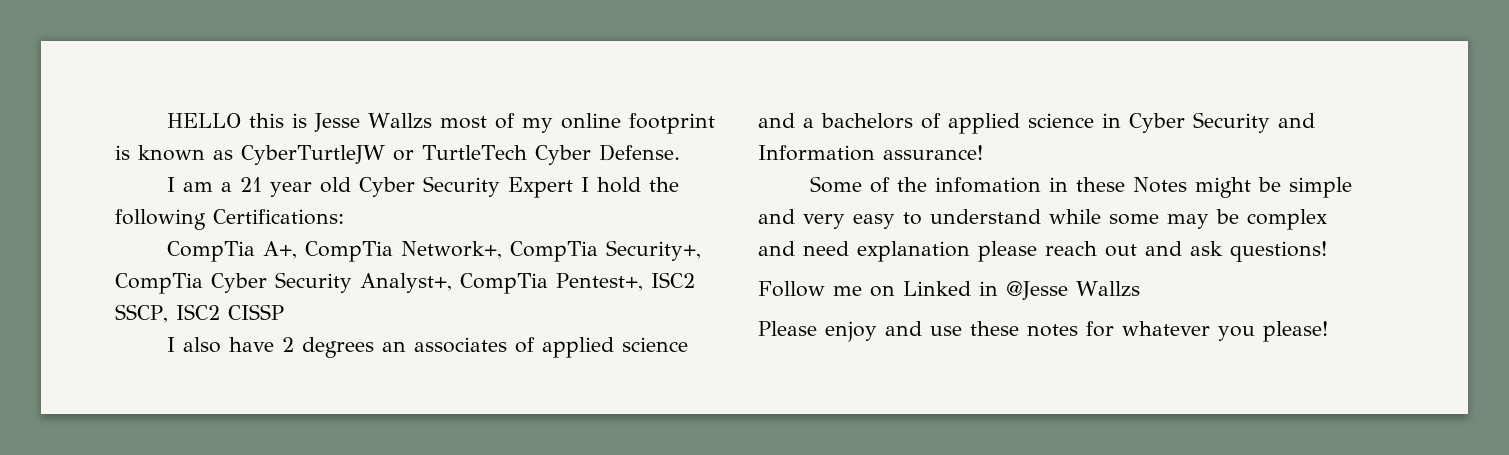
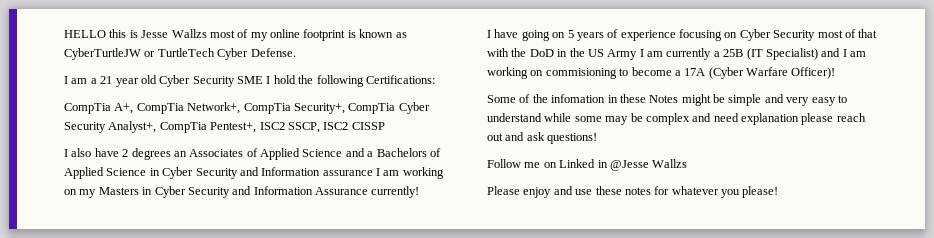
[508,177,574,198] Expert -> [237,76,263,84] SME
[414,337,689,358] [758,112,1315,134] [758,145,983,161] associates of applied science and a bachelors of applied science in Cyber Security and Information assurance! -> [189,148,441,160] [64,167,444,179] [64,186,420,198] [487,29,878,41] [487,48,866,60] [487,67,836,79] Associates of Applied Science and a Bachelors of Applied Science in Cyber Security and Information assurance I am working on my Masters in Cyber Security and Information Assurance currently! // I have going on 5 years of experience focusing on Cyber Security most of that with the DoD in the US Army I am currently a 25B (IT Specialist) and I am working on commisioning to become a 17A (Cyber Warfare Officer)!

